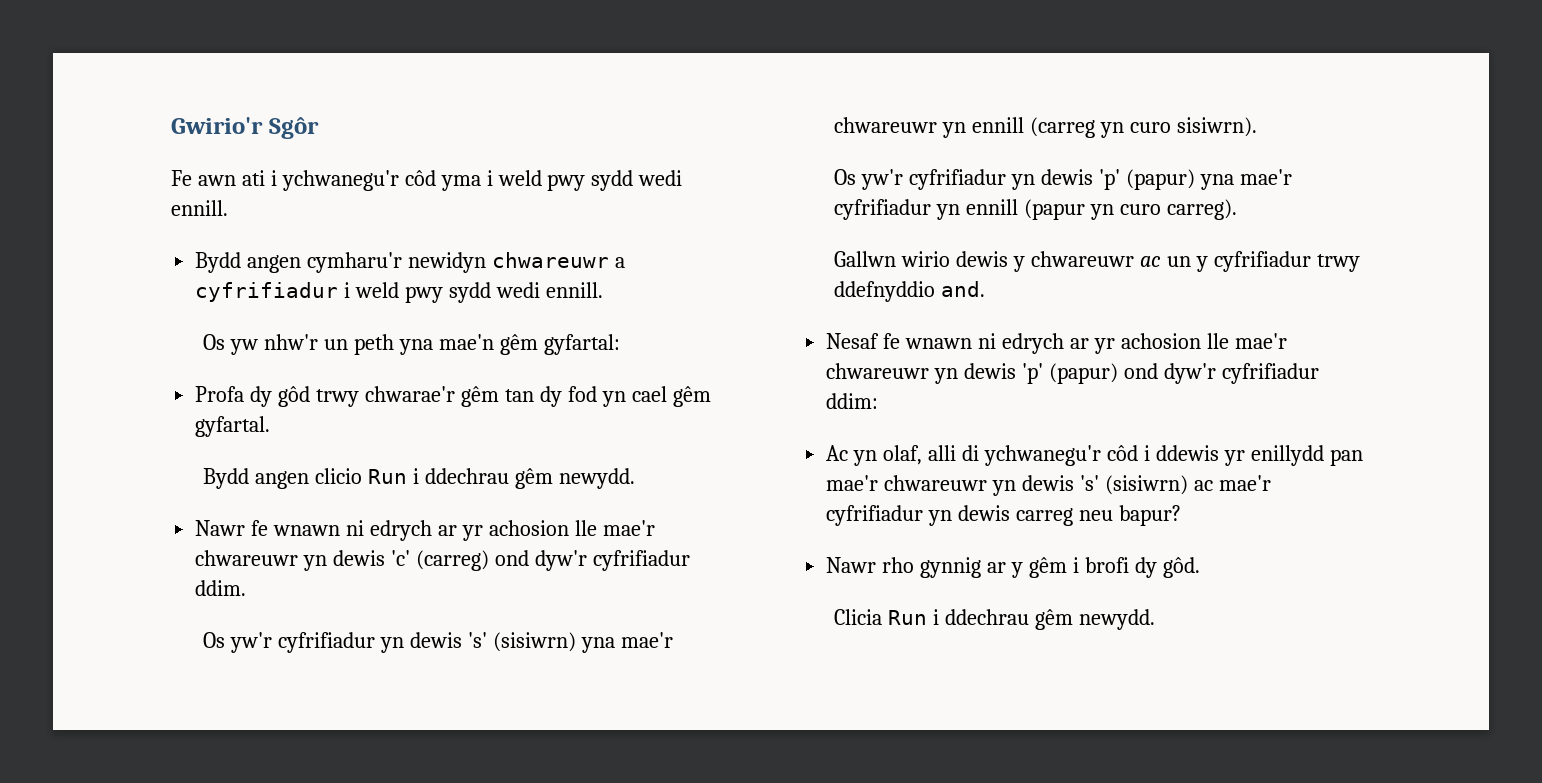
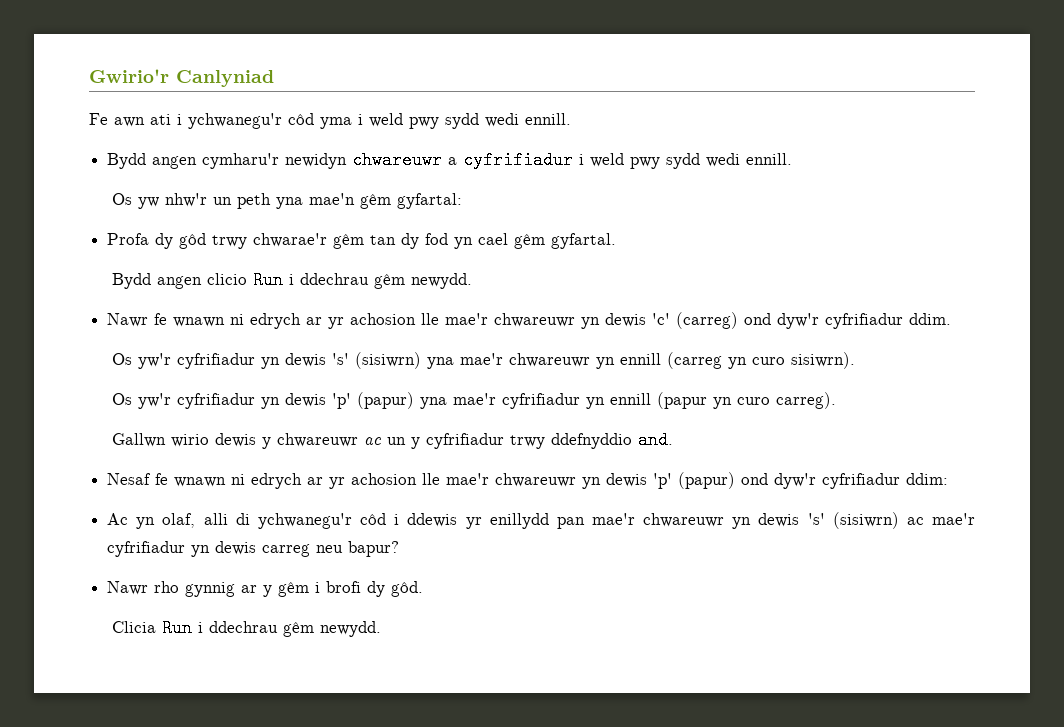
[268,117,319,139] Sgôr -> [176,70,274,87] Canlyniad

